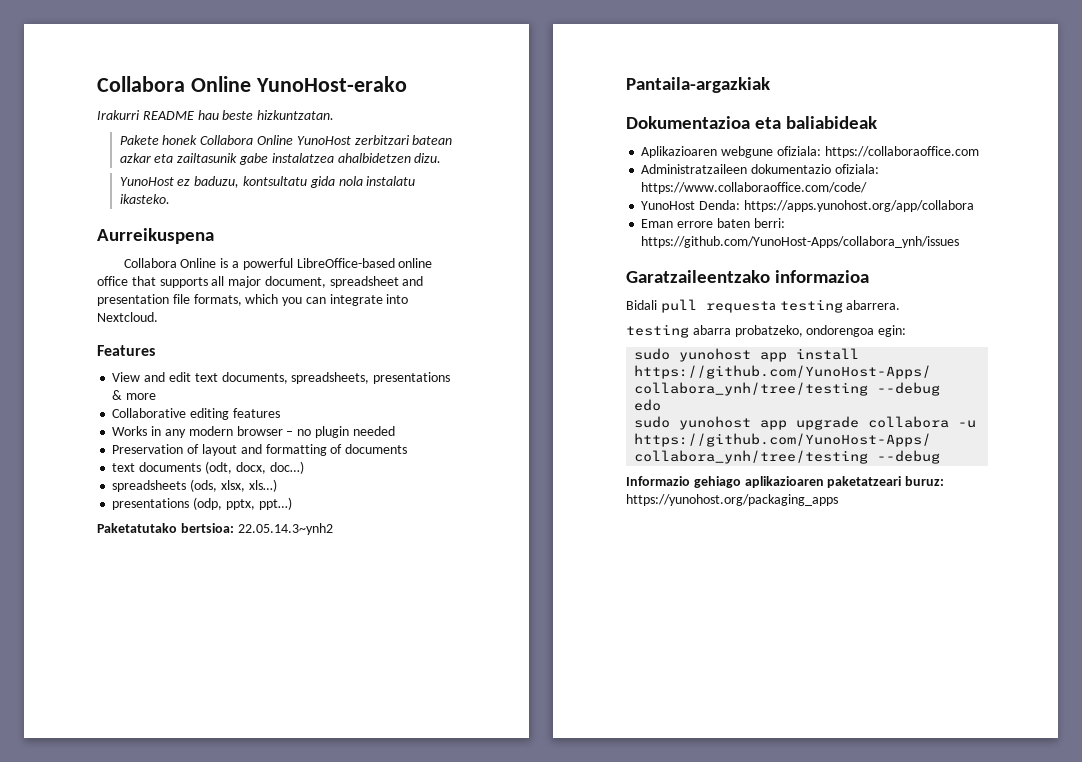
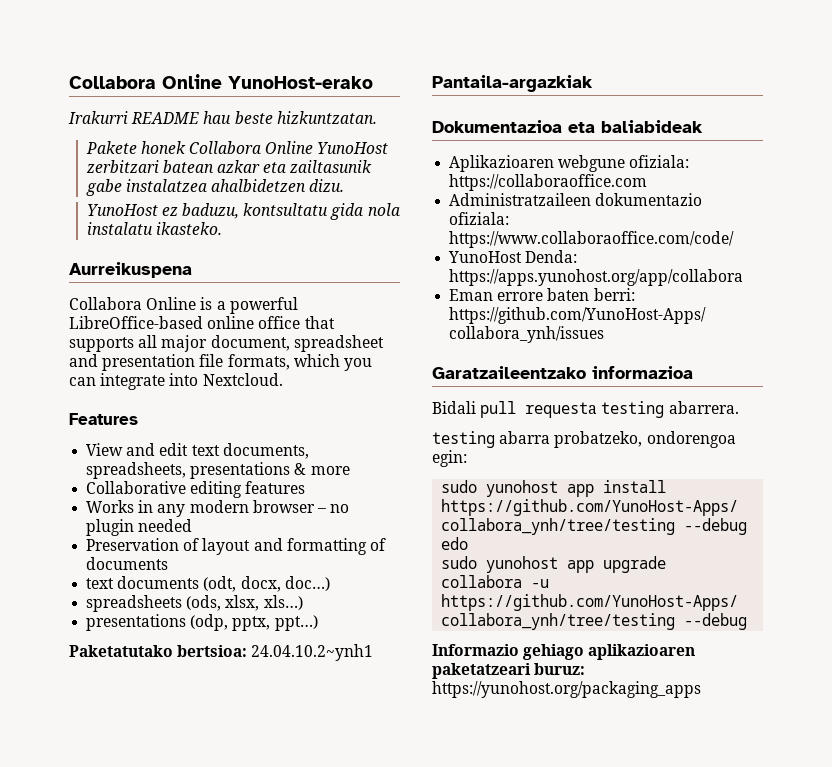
[237,523,333,535] 22.05.14.3~ynh2 -> [251,644,374,661] 24.04.10.2~ynh1

